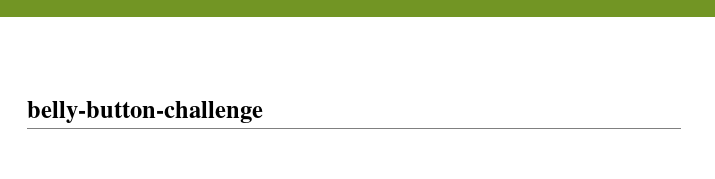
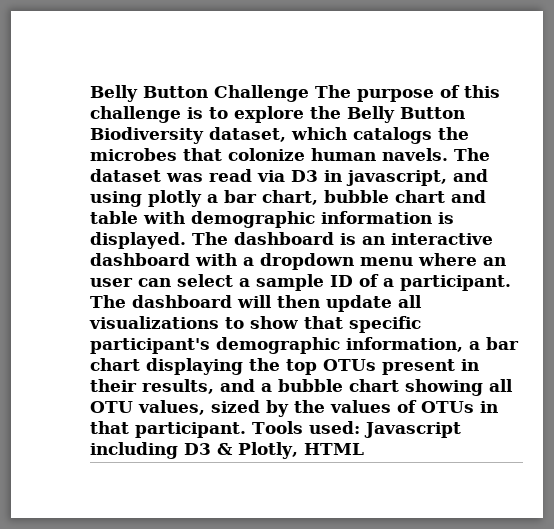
[27,101,263,123] belly-button-challenge -> [90,85,500,102] [90,106,465,123] [90,127,469,144] [90,148,490,161] [90,169,488,186] [90,190,486,207] [90,211,454,228] [90,232,493,249] [90,253,506,270] [90,274,511,291] [90,295,422,312] [89,316,421,333] [90,337,519,354] [90,358,479,375] [90,379,513,396] [90,400,498,417] [90,421,461,438] [90,442,364,459] Belly Button Challenge The purpose of this challenge is to explore the Belly Button Biodiversity dataset, which catalogs the microbes that colonize human navels. The dataset was read via D3 in javascript, and using plotly a bar chart, bubble chart and table with demographic information is displayed. The dashboard is an interactive dashboard with a dropdown menu where an user can select a sample ID of a participant. The dashboard will then update all visualizations to show that specific participant's demographic information, a bar chart displaying the top OTUs present in their results, and a bubble chart showing all OTU values, sized by the values of OTUs in that participant. Tools used: Javascript including D3 & Plotly, HTML

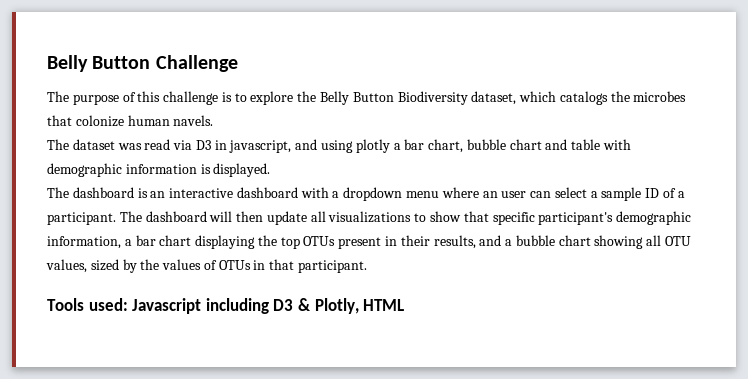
(309, 93) none -> (238, 63) //
(448, 154) none -> (214, 120) //
(186, 240) none -> (271, 170) //
(246, 430) none -> (368, 266) //

